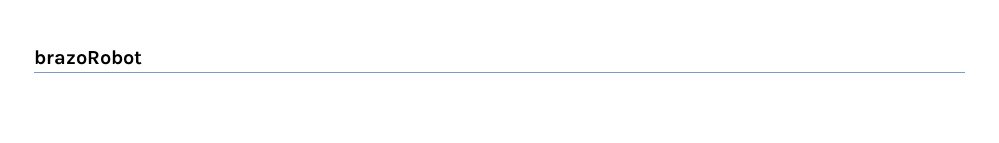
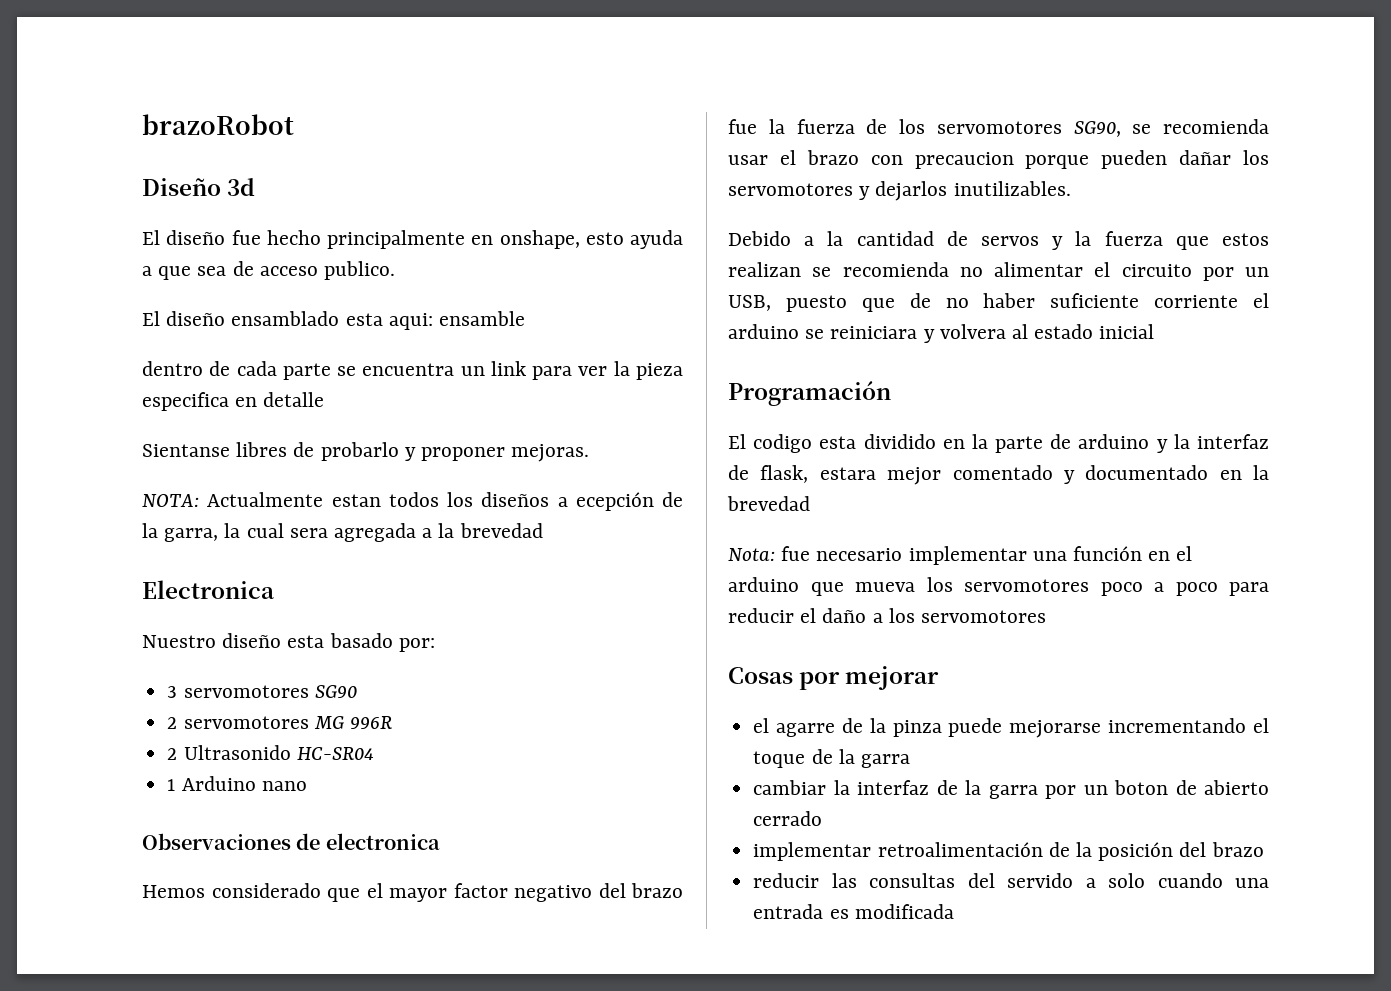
(142, 57) none -> [142,178,256,196] [142,230,683,249] [142,261,396,280] [142,311,526,330] [142,361,683,380] [142,392,325,411] [142,442,590,462] [142,492,683,511] [142,523,543,542] [142,580,275,599] [142,633,435,652] [167,685,357,698] [167,716,392,729] [167,745,374,760] [167,776,307,791] [142,833,440,850] [142,883,683,902] [728,119,1269,137] [728,150,1269,169] [728,181,1071,201] [728,231,1269,250] [728,262,1269,281] [728,293,1269,312] [728,324,1155,343] [728,381,891,406] [728,434,1269,453] [728,465,1269,485] [727,496,810,511] [728,546,1193,565] [728,577,1269,596] [728,608,1047,623] [728,666,940,690] [753,718,1269,738] [753,749,910,768] [753,780,1270,799] [753,811,823,826] [753,842,1264,861] [753,873,1269,888] [753,904,954,919] // Diseño 3d // El diseño fue hecho principalmente en onshape, esto ayuda a que sea de acceso publico. // El diseño ensamblado esta aqui: ensamble // dentro de cada parte se encuentra un link para ver la pieza especifica en detalle // Sientanse libres de probarlo y proponer mejoras. // NOTA: Actualmente estan todos los diseños a ecepción de la garra, la cual sera agregada a la brevedad // Electronica // Nuestro diseño esta basado por: // 3 servomotores SG90 // 2 servomotores MG 996R // 2 Ultrasonido HC-SR04 // 1 Arduino nano // Observaciones de electronica // Hemos considerado que el mayor factor negativo del brazo fue la fuerza de los servomotores SG90, se recomienda usar el brazo con precaucion porque pueden dañar los servomotores y dejarlos inutilizables. // Debido a la cantidad de servos y la fuerza que estos realizan se recomienda no alimentar el circuito por un USB, puesto que de no haber suficiente corriente el arduino se reiniciara y volvera al estado inicial // Programación // El codigo esta dividido en la parte de arduino y la interfaz de flask, estara mejor comentado y documentado en la brevedad // Nota: fue necesario implementar una función en el arduino que mueva los servomotores poco a poco para reducir el daño a los servomotores // Cosas por mejorar // el agarre de la pinza puede mejorarse incrementando el toque de la garra // cambiar la interfaz de la garra por un boton de abierto cerrado // implementar retroalimentación de la posición del brazo // reducir las consultas del servido a solo cuando una entrada es modificada

